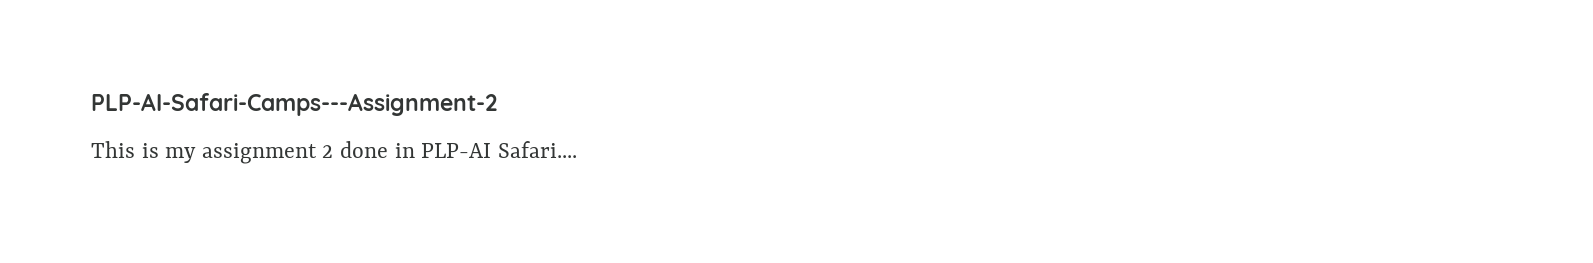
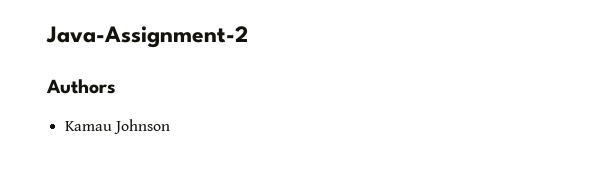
[91,93,497,116] [91,141,577,164] PLP-AI-Safari-Camps---Assignment-2 // This is my assignment 2 done in PLP-AI Safari.... -> [46,26,248,48] [46,79,116,94] [64,119,170,134] Java-Assignment-2 // Authors // Kamau Johnson

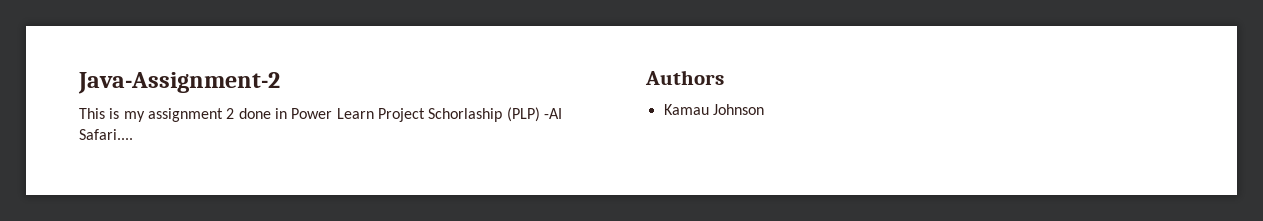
(248, 37) none -> [79,107,562,122] [79,129,133,140] // This is my assignment 2 done in Power Learn Project Schorlaship (PLP) -AI Safari....

